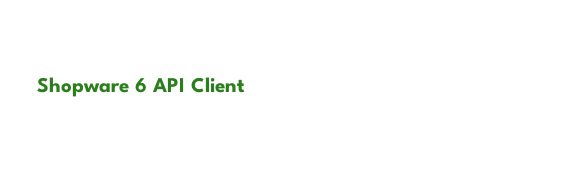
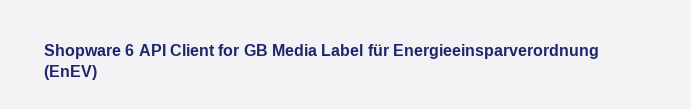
(245, 85) none -> [218,44,599,59] [44,65,97,80] for GB Media Label für Energieeinsparverordnung (EnEV)

